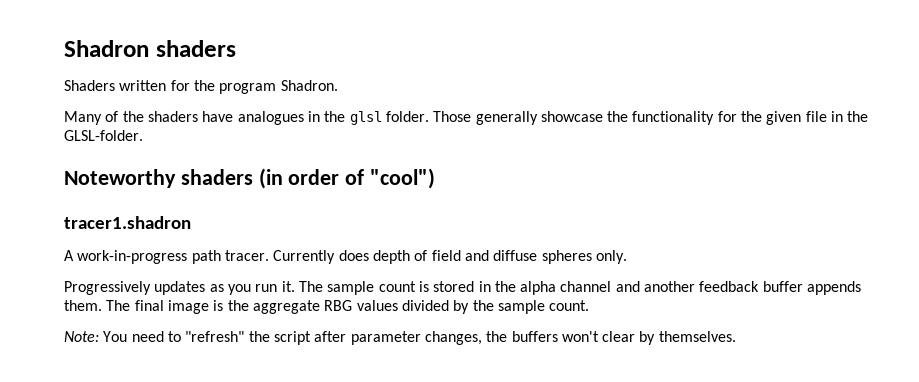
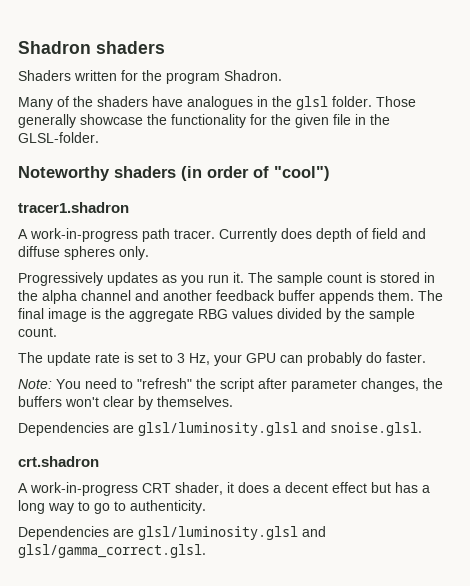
(590, 305) none -> [18,352,426,366] // The update rate is set to 3 Hz, your GPU can probably do faster.
(736, 336) none -> [18,422,422,436] [18,456,99,467] [18,482,430,496] [18,500,206,514] [18,526,326,540] [18,544,206,558] // Dependencies are glsl/luminosity.glsl and snoise.glsl. // crt.shadron // A work-in-progress CRT shader, it does a decent effect but has a long way to go to authenticity. // Dependencies are glsl/luminosity.glsl and glsl/gamma_correct.glsl.

